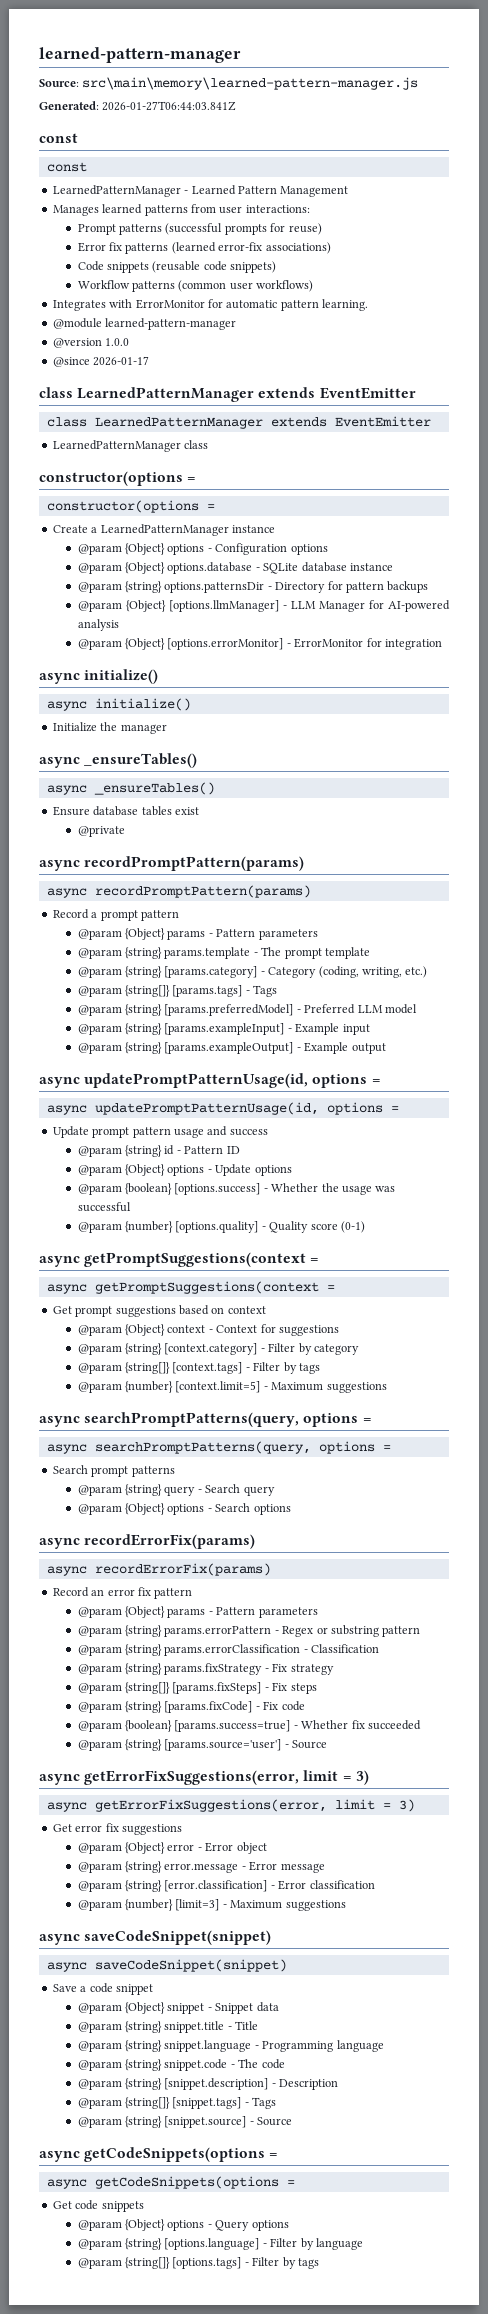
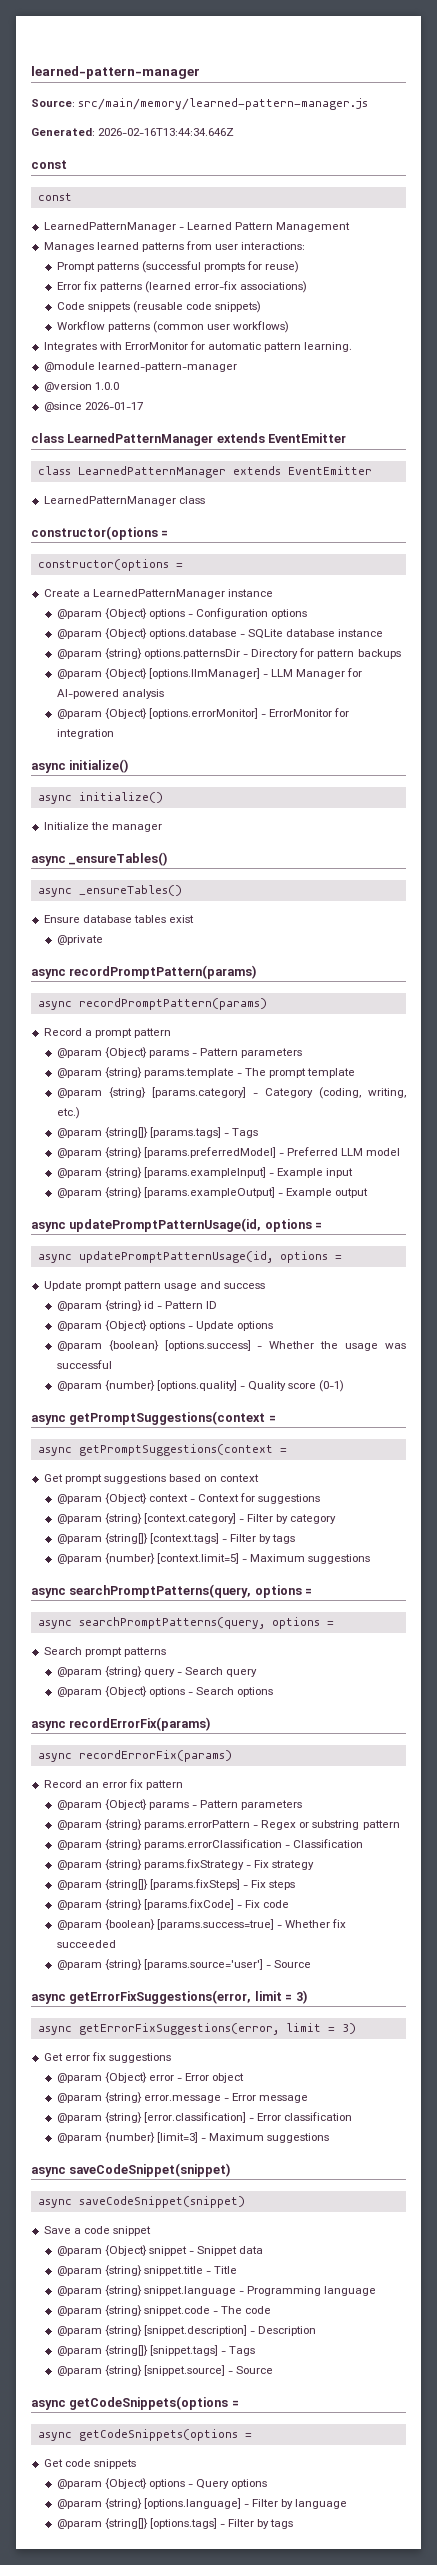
[82,77,419,90] src\main\memory\learned-pattern-manager.js -> [78,98,369,110] src/main/memory/learned-pattern-manager.js
[102,101,237,111] 2026-01-27T06:44:03.841Z -> [98,128,235,136] 2026-02-16T13:44:34.646Z

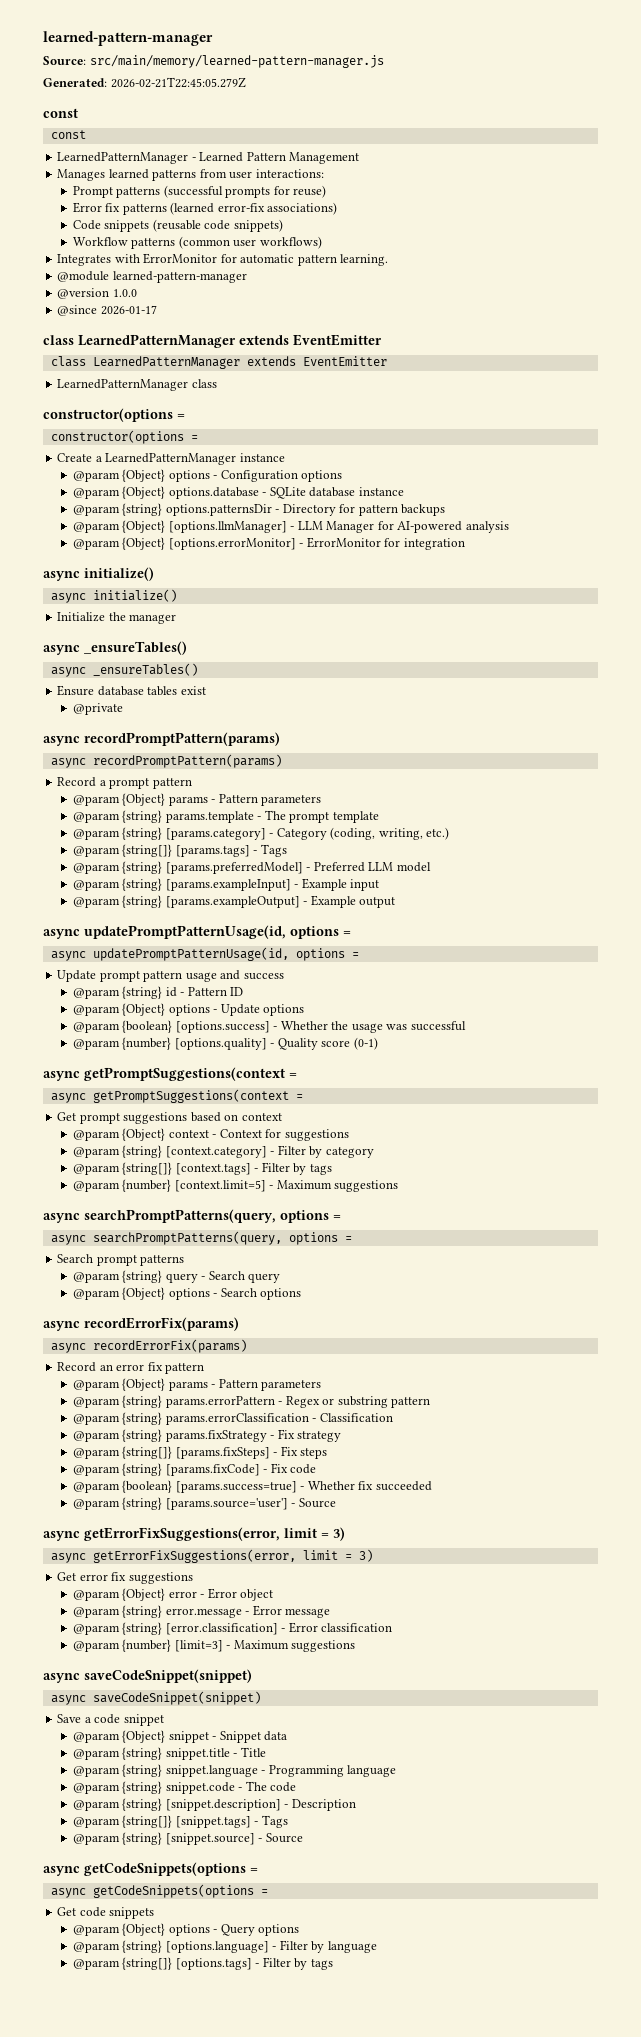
[98,128,235,136] 2026-02-16T13:44:34.646Z -> [110,77,246,88] 2026-02-21T22:45:05.279Z

